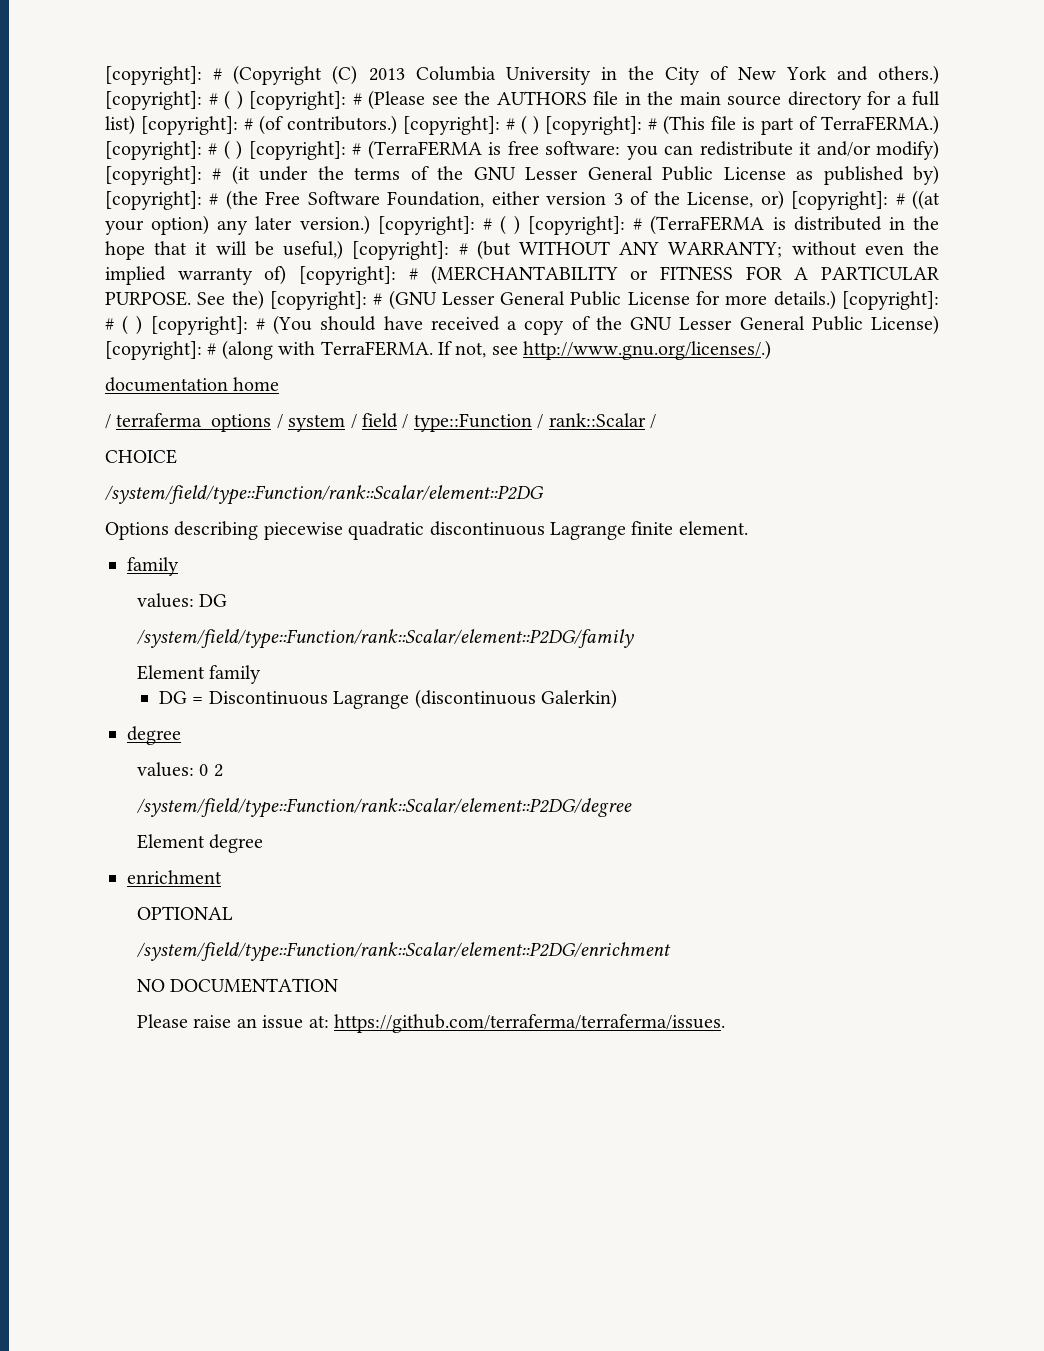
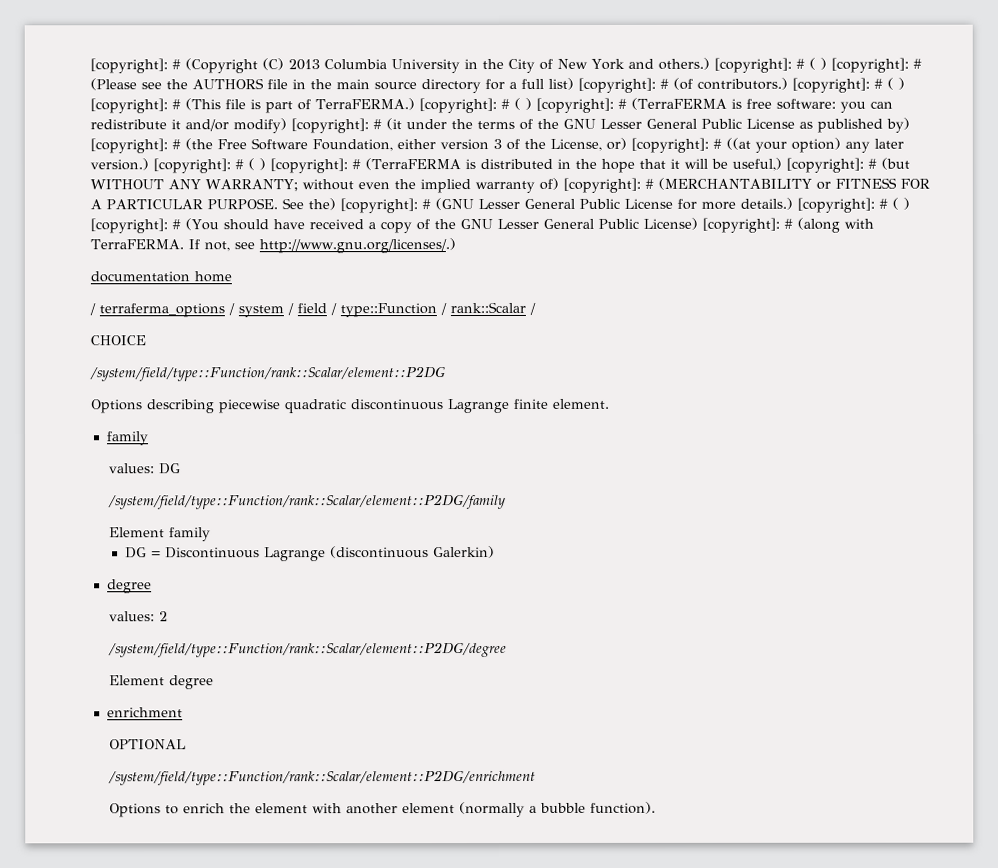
[199,764,209,776] 0 -> (155, 616) none
[136,978,339,993] [136,1014,725,1033] NO DOCUMENTATION // Please raise an issue at: https://github.com/terraferma/terraferma/issues. -> [108,801,656,818] Options to enrich the element with another element (normally a bubble function).

